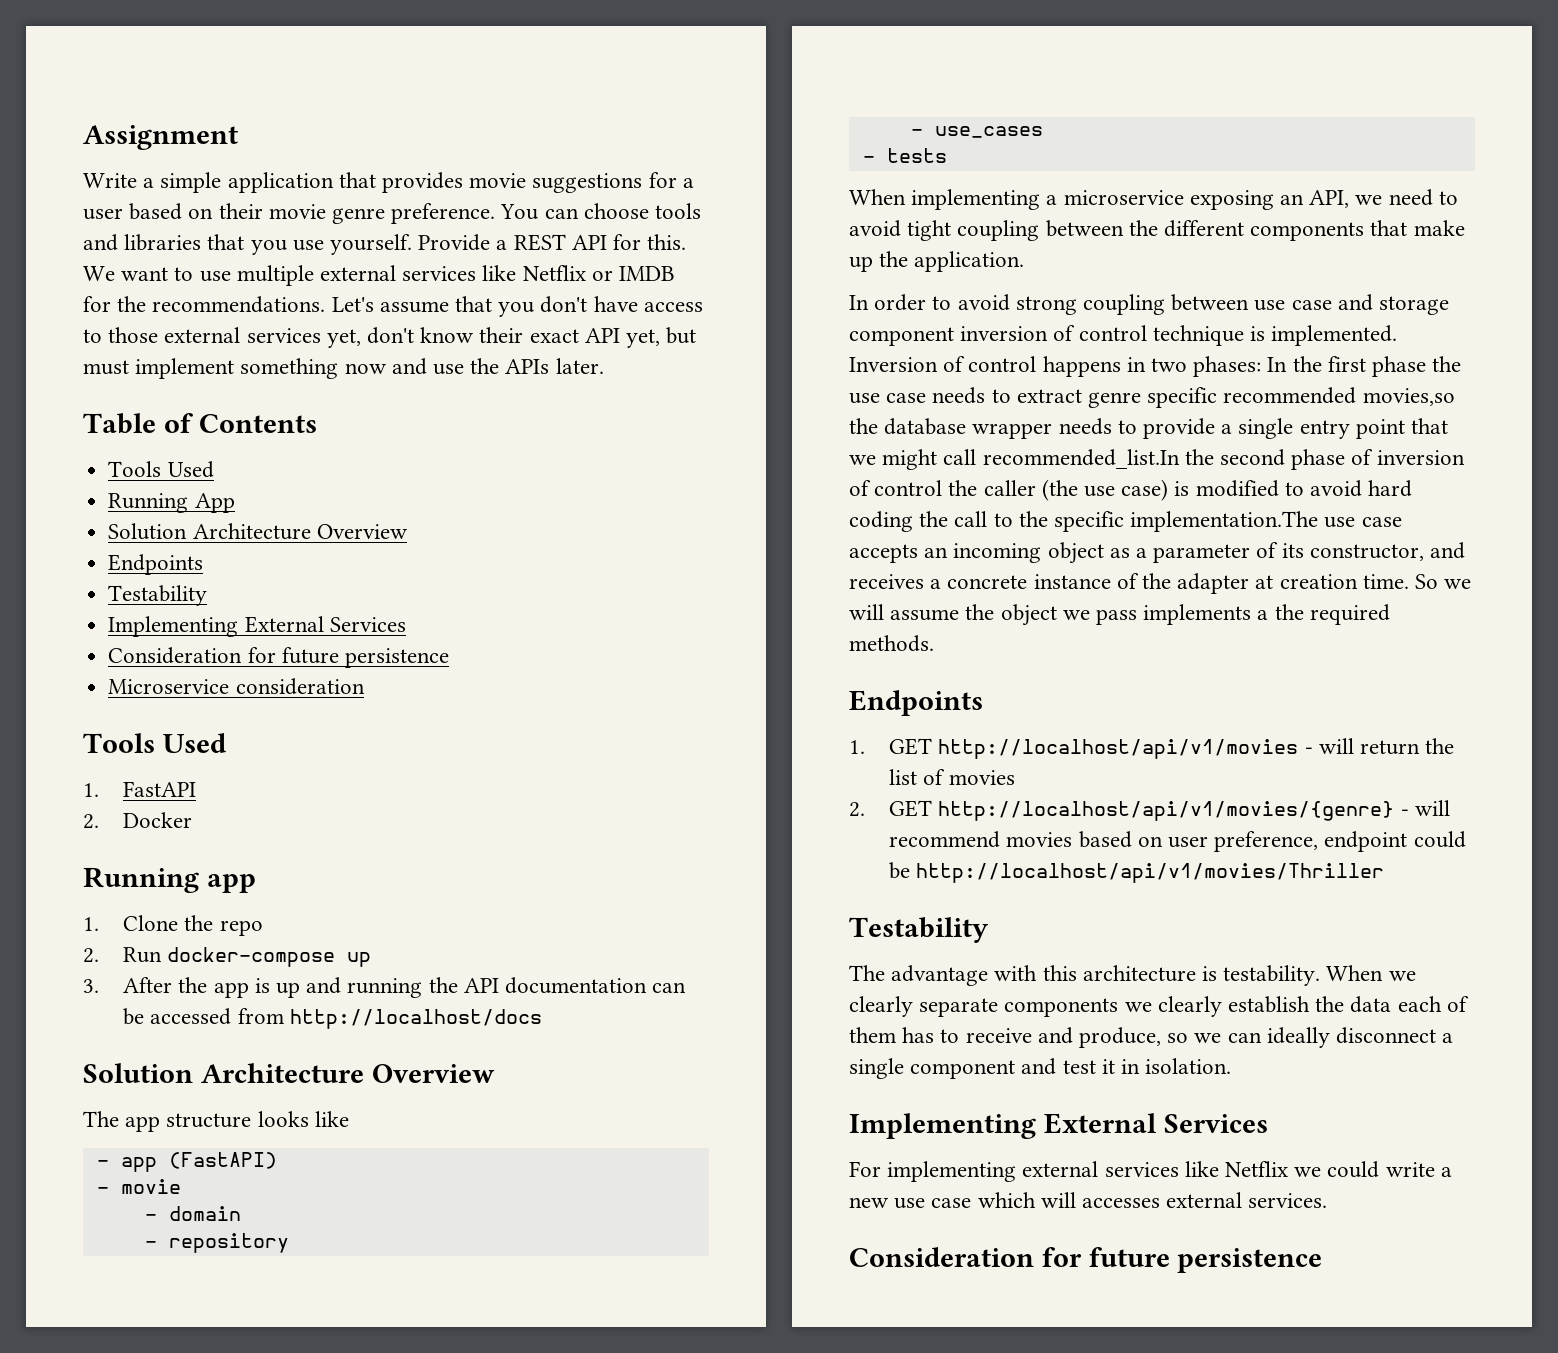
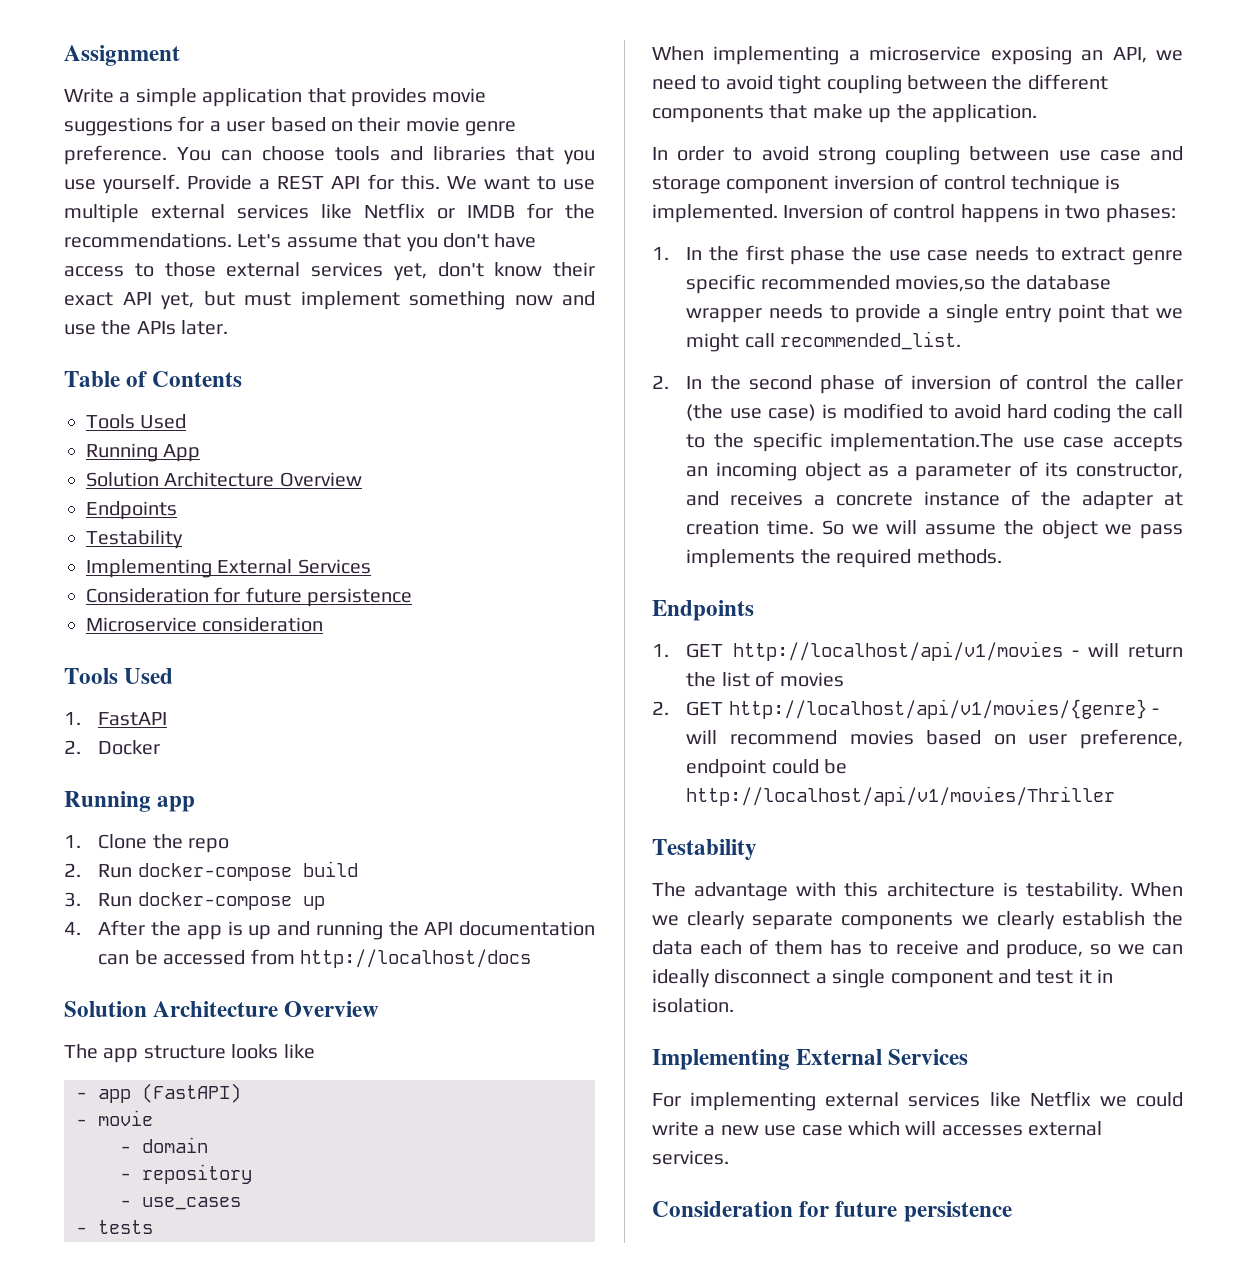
(336, 957) none -> [302,861,358,877] [64,892,292,910] build // 3. Run docker-compose
[83,979,99,993] 3. -> [64,922,81,935] 4.
(1262, 366) none -> [652,247,669,260] // 1.
[982,449,1180,469] recommended_list.In -> [780,331,962,350] [652,375,703,389] recommended_list. // 2. In
[1257,610,1269,620] a -> (796, 558) none

